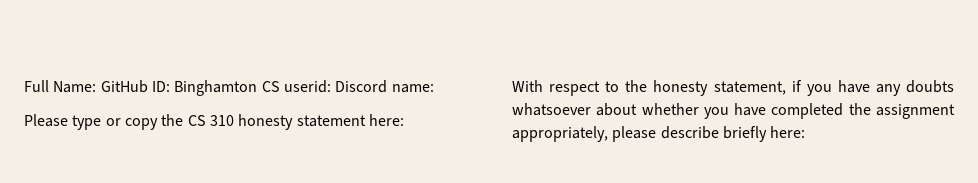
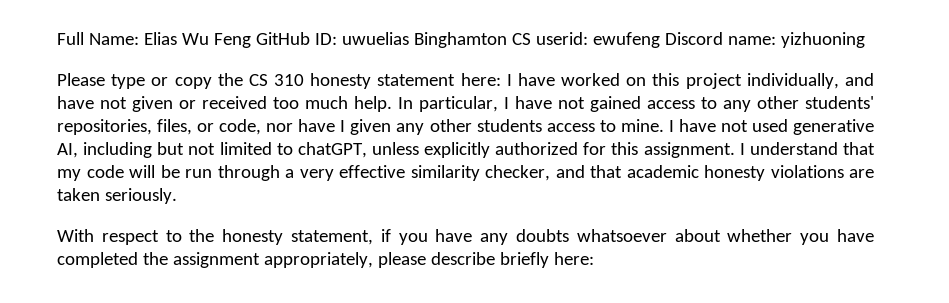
(97, 87) none -> [143,32,251,48] Elias Wu Feng
(170, 86) none -> [341,32,409,45] uwuelias
(331, 86) none -> [592,32,660,48] ewufeng
(434, 88) none -> [780,32,865,48] yizhuoning
(404, 120) none -> [506,73,874,89] [57,96,874,112] [57,119,874,135] [57,142,875,158] [57,165,874,181] [57,188,177,204] I have worked on this project individually, and have not given or received too much help. In particular, I have not gained access to any other students' repositories, files, or code, nor have I given any other students access to mine. I have not used generative AI, including but not limited to chatGPT, unless explicitly authorized for this assignment. I understand that my code will be run through a very effective similarity checker, and that academic honesty violations are taken seriously.

